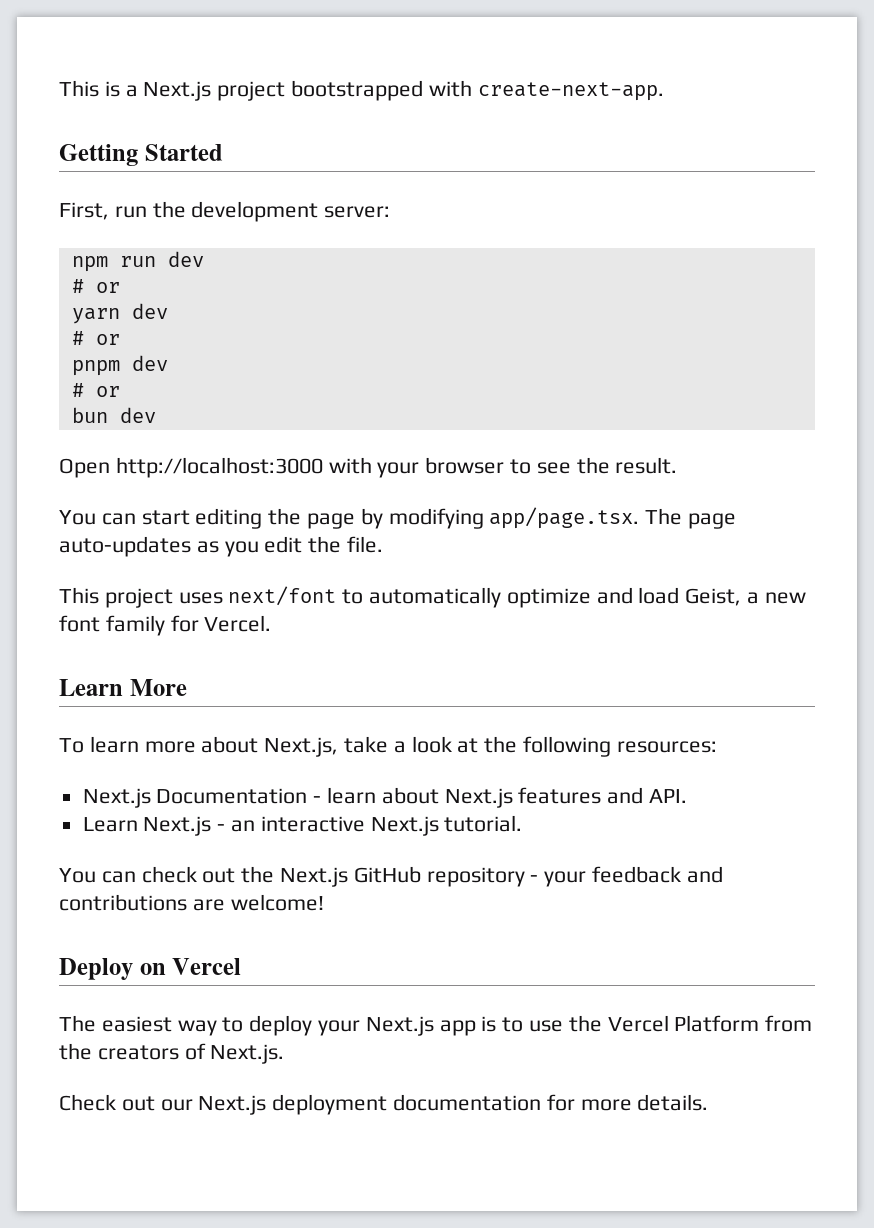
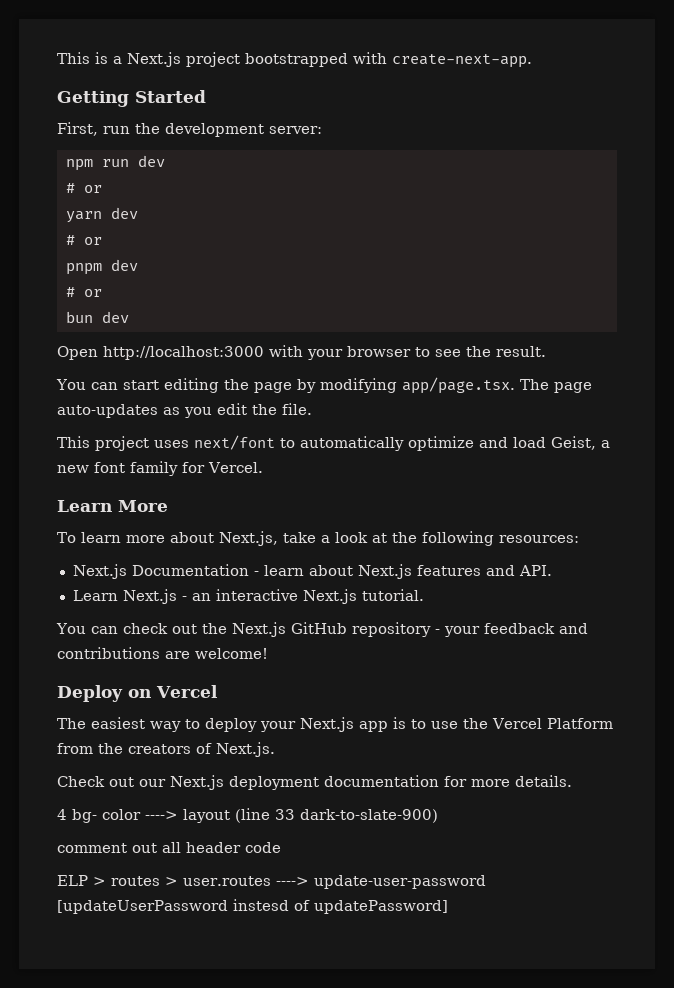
(709, 1102) none -> [57,808,438,823] [57,842,281,853] [57,875,486,889] [57,899,448,914] // 4 bg- color ----> layout (line 33 dark-to-slate-900) // comment out all header code // ELP > routes > user.routes ----> update-user-password [updateUserPassword instesd of updatePassword]

